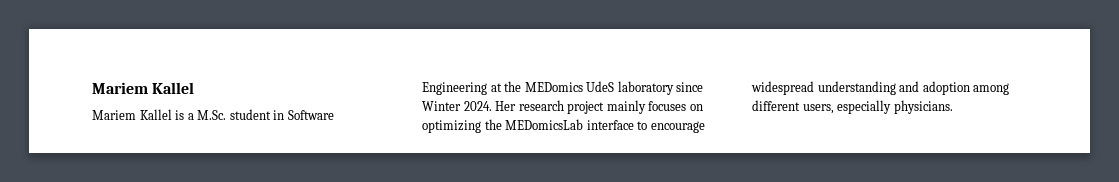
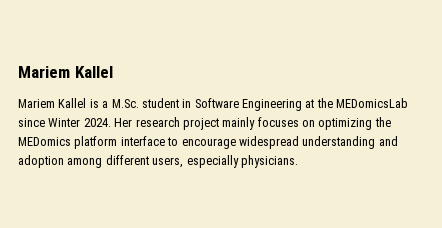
[524,81,674,95] MEDomics UdeS laboratory -> [336,98,409,108] MEDomicsLab
[505,119,584,130] MEDomicsLab -> [18,136,118,149] MEDomics platform

